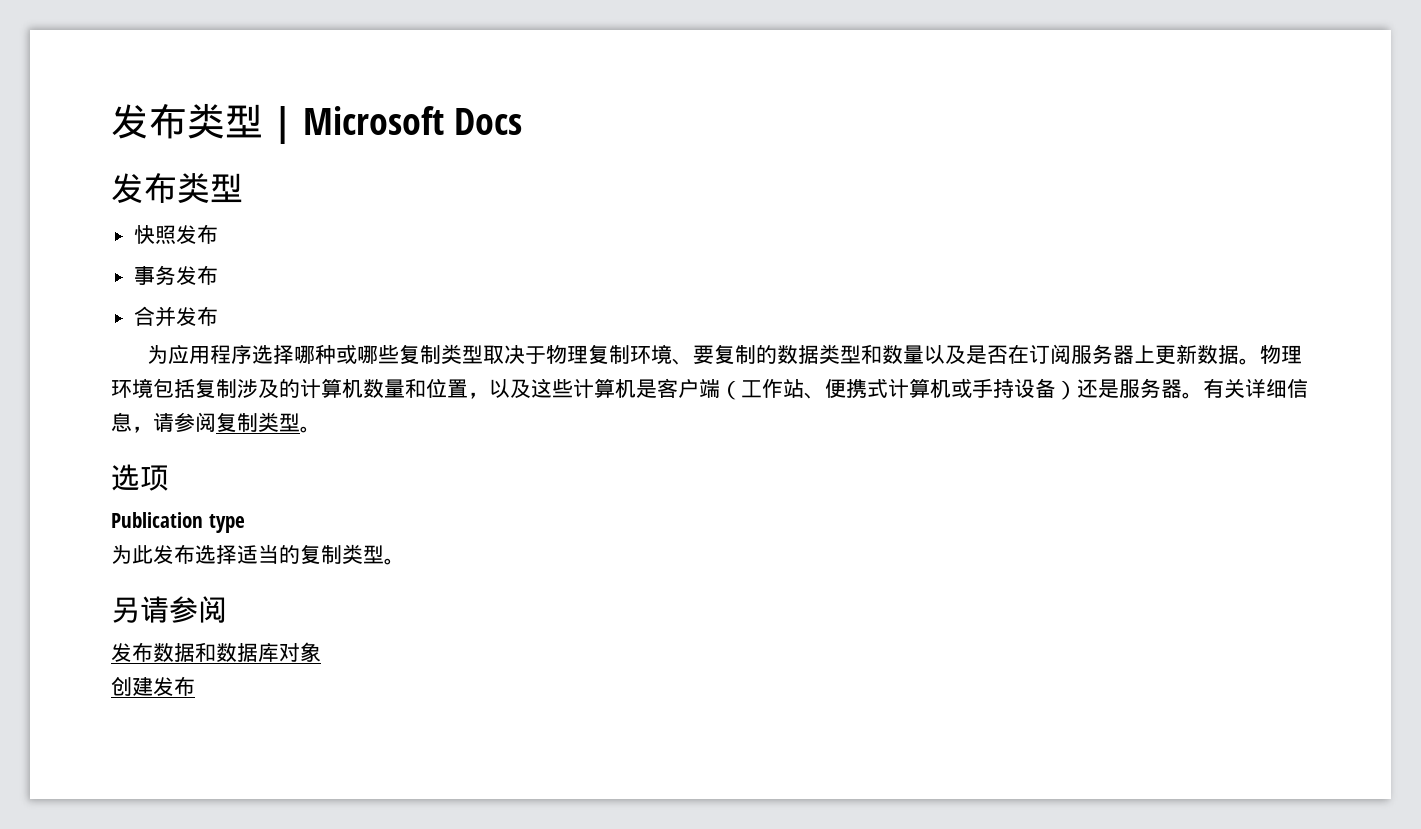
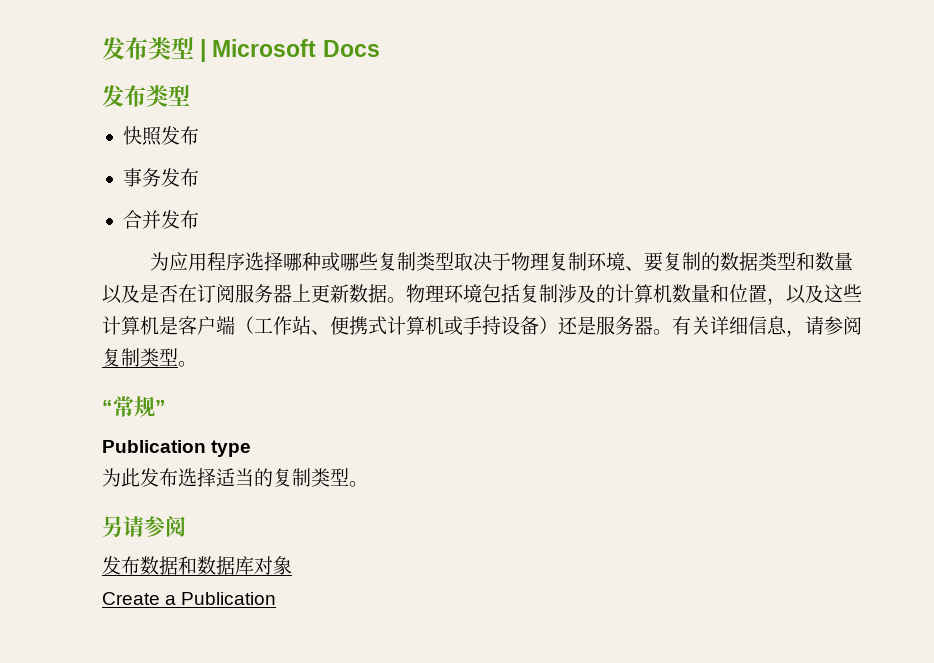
[111,464,169,491] 选项 -> [102,396,166,417] “常规”
[111,676,195,696] 创建发布 -> [102,592,277,605] Create a Publication

